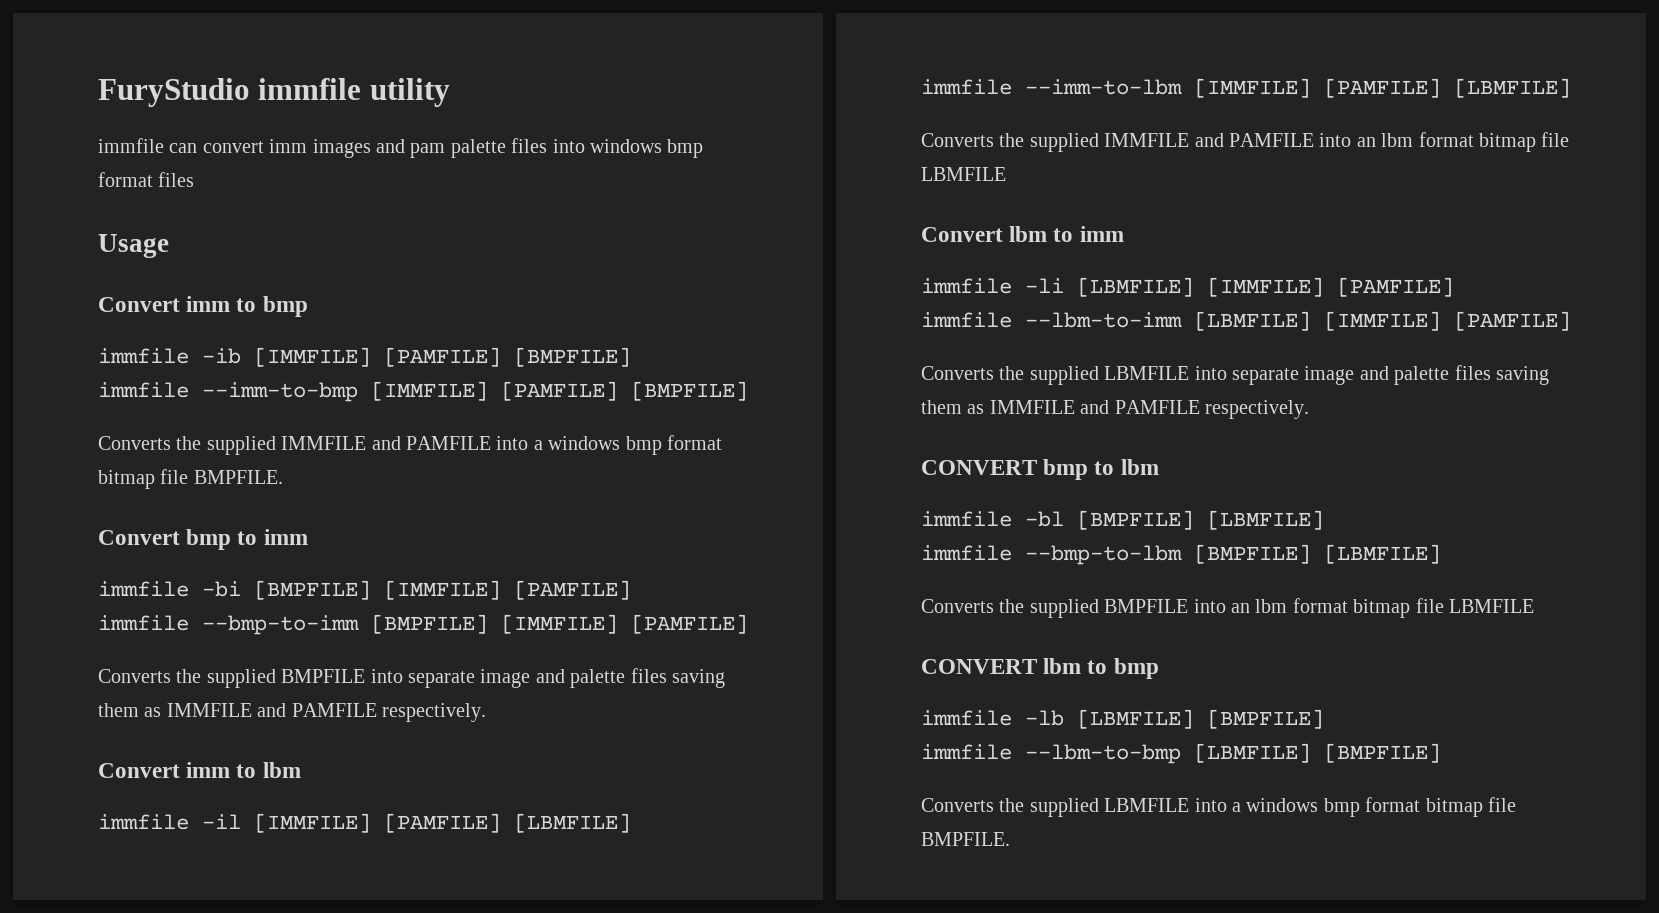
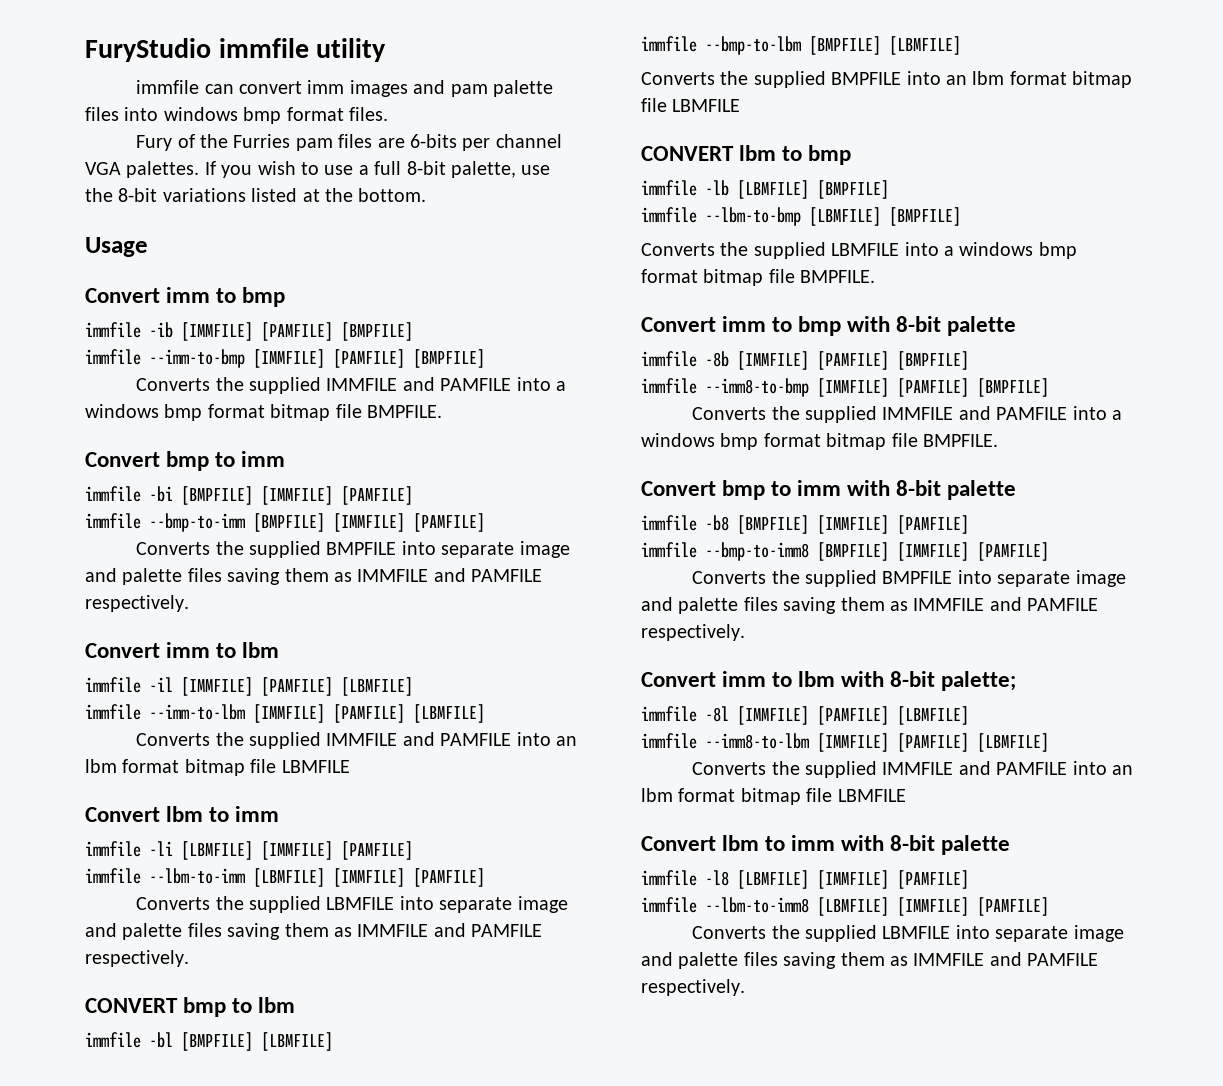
[158,172,195,187] files -> [349,107,388,121] [136,134,562,151] [85,161,551,178] [85,188,427,202] files. // Fury of the Furries pam files are 6-bits per channel VGA palettes. If you wish to use a full 8-bit palette, use the 8-bit variations listed at the bottom.
(1010, 839) none -> [641,316,1017,336] [641,351,969,370] [641,378,1049,397] [692,406,1122,423] [641,433,998,450] [641,480,1017,500] [641,515,969,534] [641,542,1049,561] [692,570,1126,587] [641,597,1099,614] [641,624,745,641] [641,671,1017,691] [641,706,969,725] [641,733,1049,752] [692,761,1133,778] [641,788,906,805] [641,835,1011,855] [641,870,969,889] [641,897,1049,916] [692,925,1124,942] [641,952,1099,969] [641,979,745,996] // Convert imm to bmp with 8-bit palette // immfile -8b [IMMFILE] [PAMFILE] [BMPFILE] // immfile --imm8-to-bmp [IMMFILE] [PAMFILE] [BMPFILE] // Converts the supplied IMMFILE and PAMFILE into a windows bmp format bitmap file BMPFILE. // Convert bmp to imm with 8-bit palette // immfile -b8 [BMPFILE] [IMMFILE] [PAMFILE] // immfile --bmp-to-imm8 [BMPFILE] [IMMFILE] [PAMFILE] // Converts the supplied BMPFILE into separate image and palette files saving them as IMMFILE and PAMFILE respectively. // Convert imm to lbm with 8-bit palette; // immfile -8l [IMMFILE] [PAMFILE] [LBMFILE] // immfile --imm8-to-lbm [IMMFILE] [PAMFILE] [LBMFILE] // Converts the supplied IMMFILE and PAMFILE into an lbm format bitmap file LBMFILE // Convert lbm to imm with 8-bit palette // immfile -l8 [LBMFILE] [IMMFILE] [PAMFILE] // immfile --lbm-to-imm8 [LBMFILE] [IMMFILE] [PAMFILE] // Converts the supplied LBMFILE into separate image and palette files saving them as IMMFILE and PAMFILE respectively.

